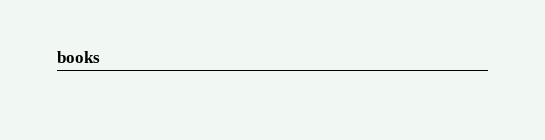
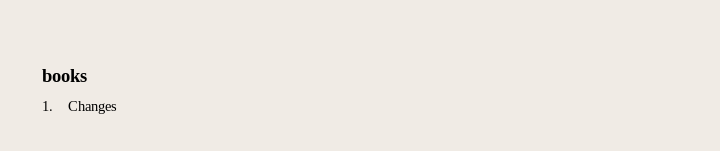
(100, 57) none -> [42,101,117,114] // 1. Changes

